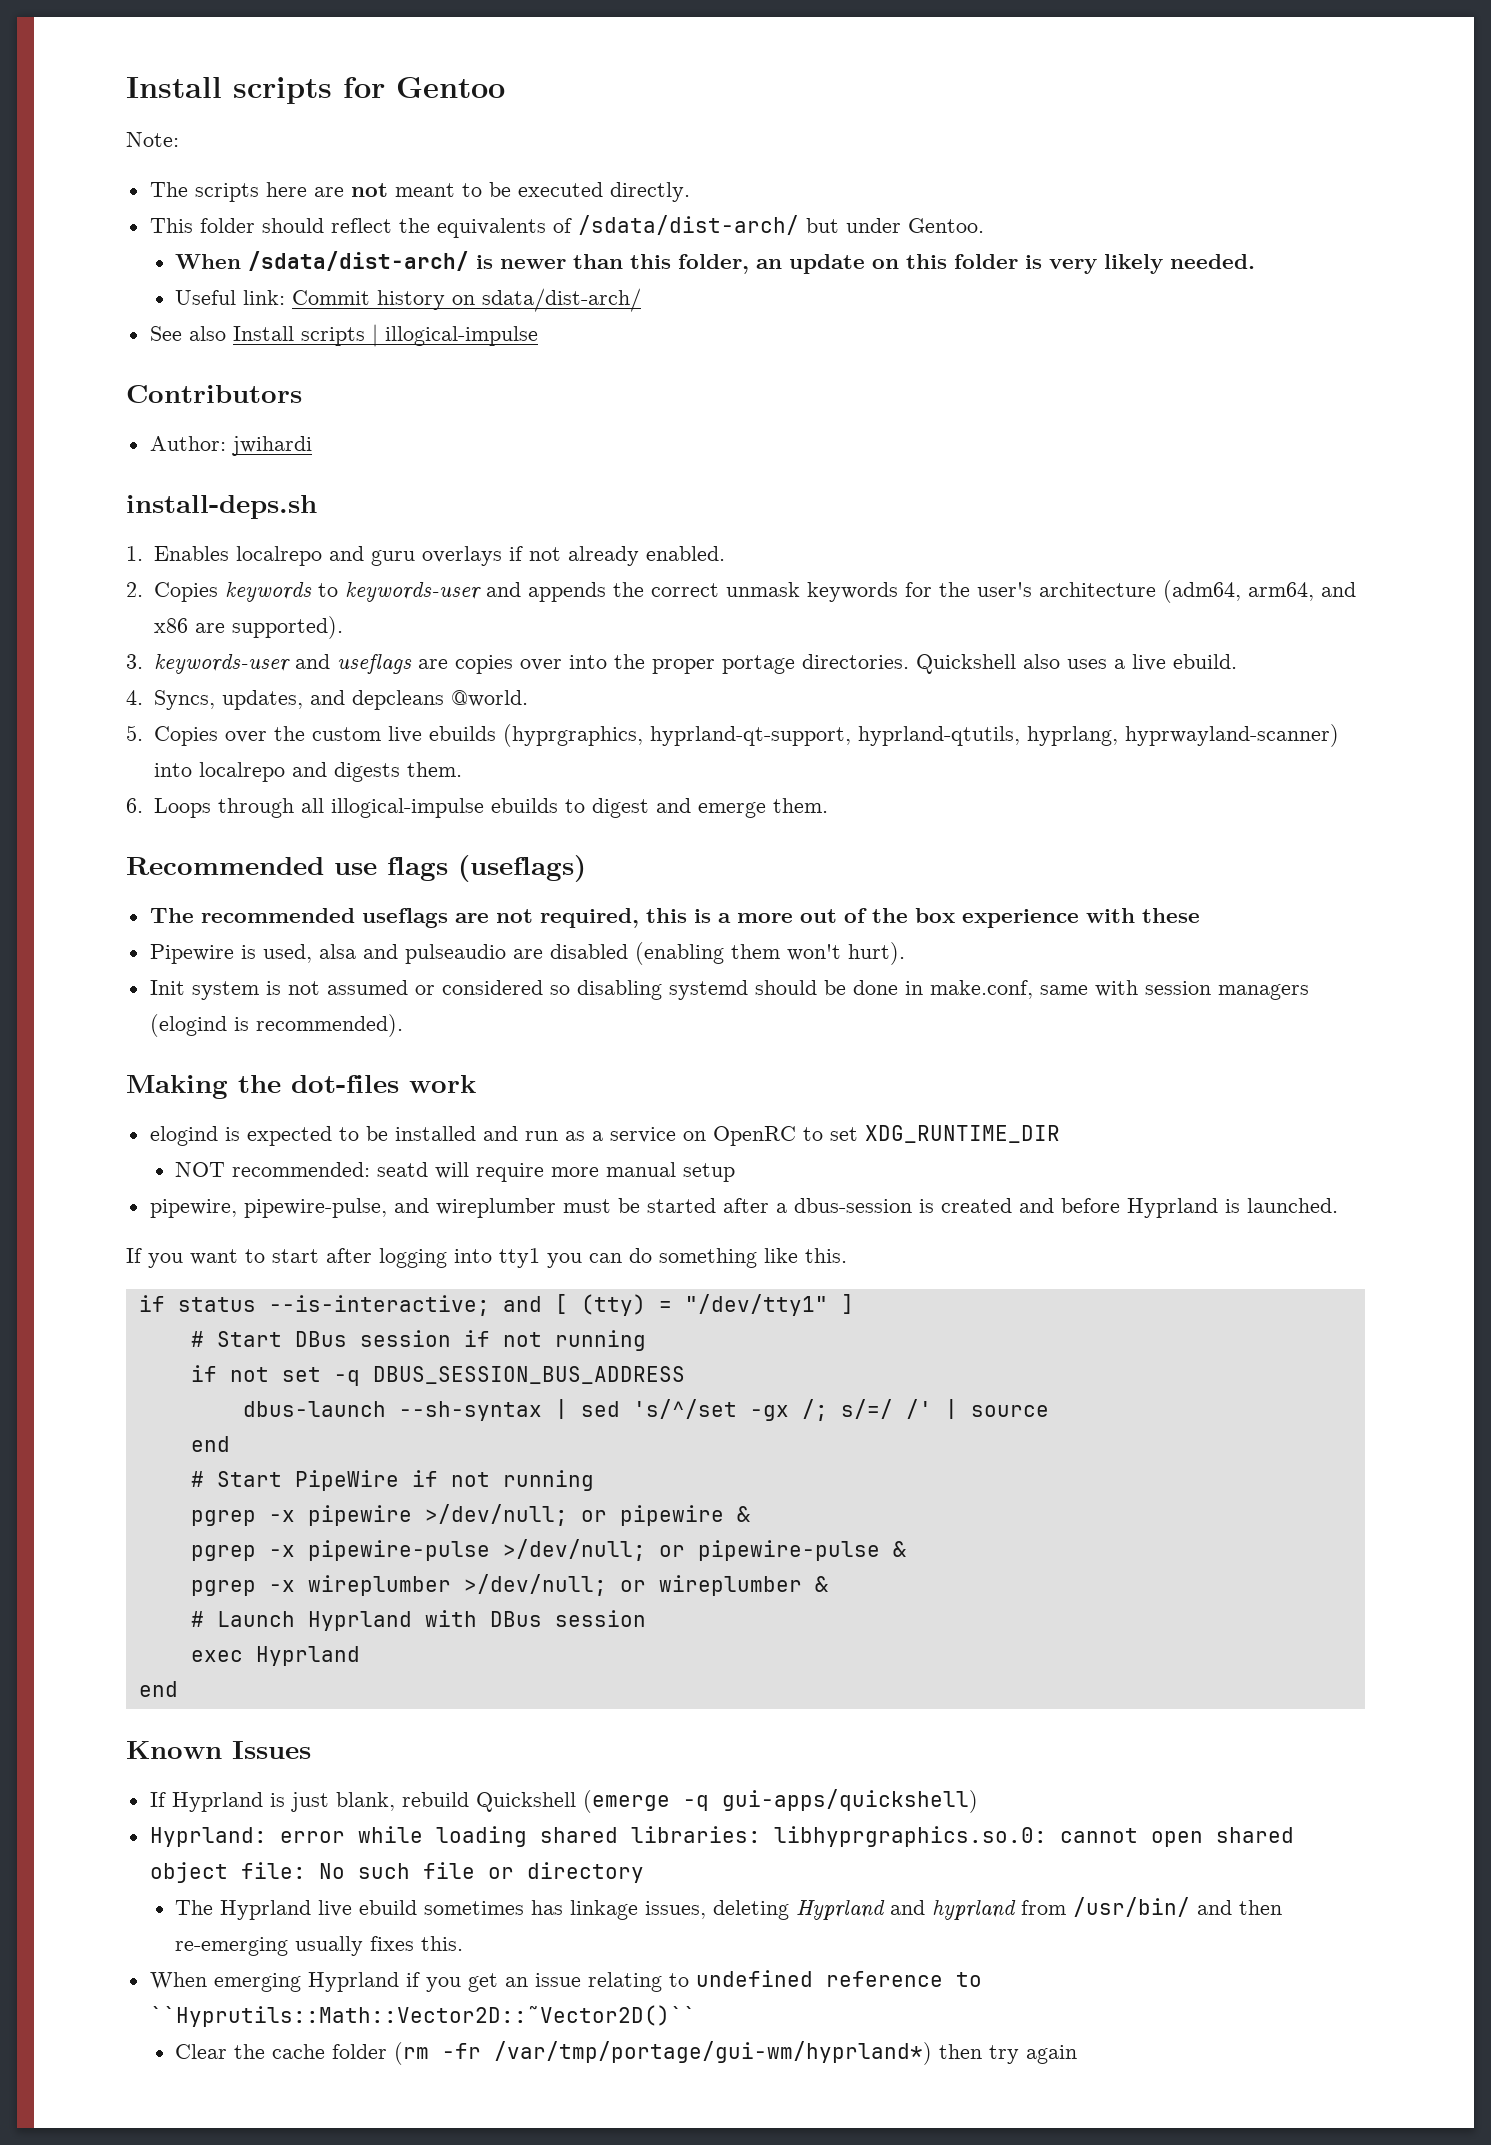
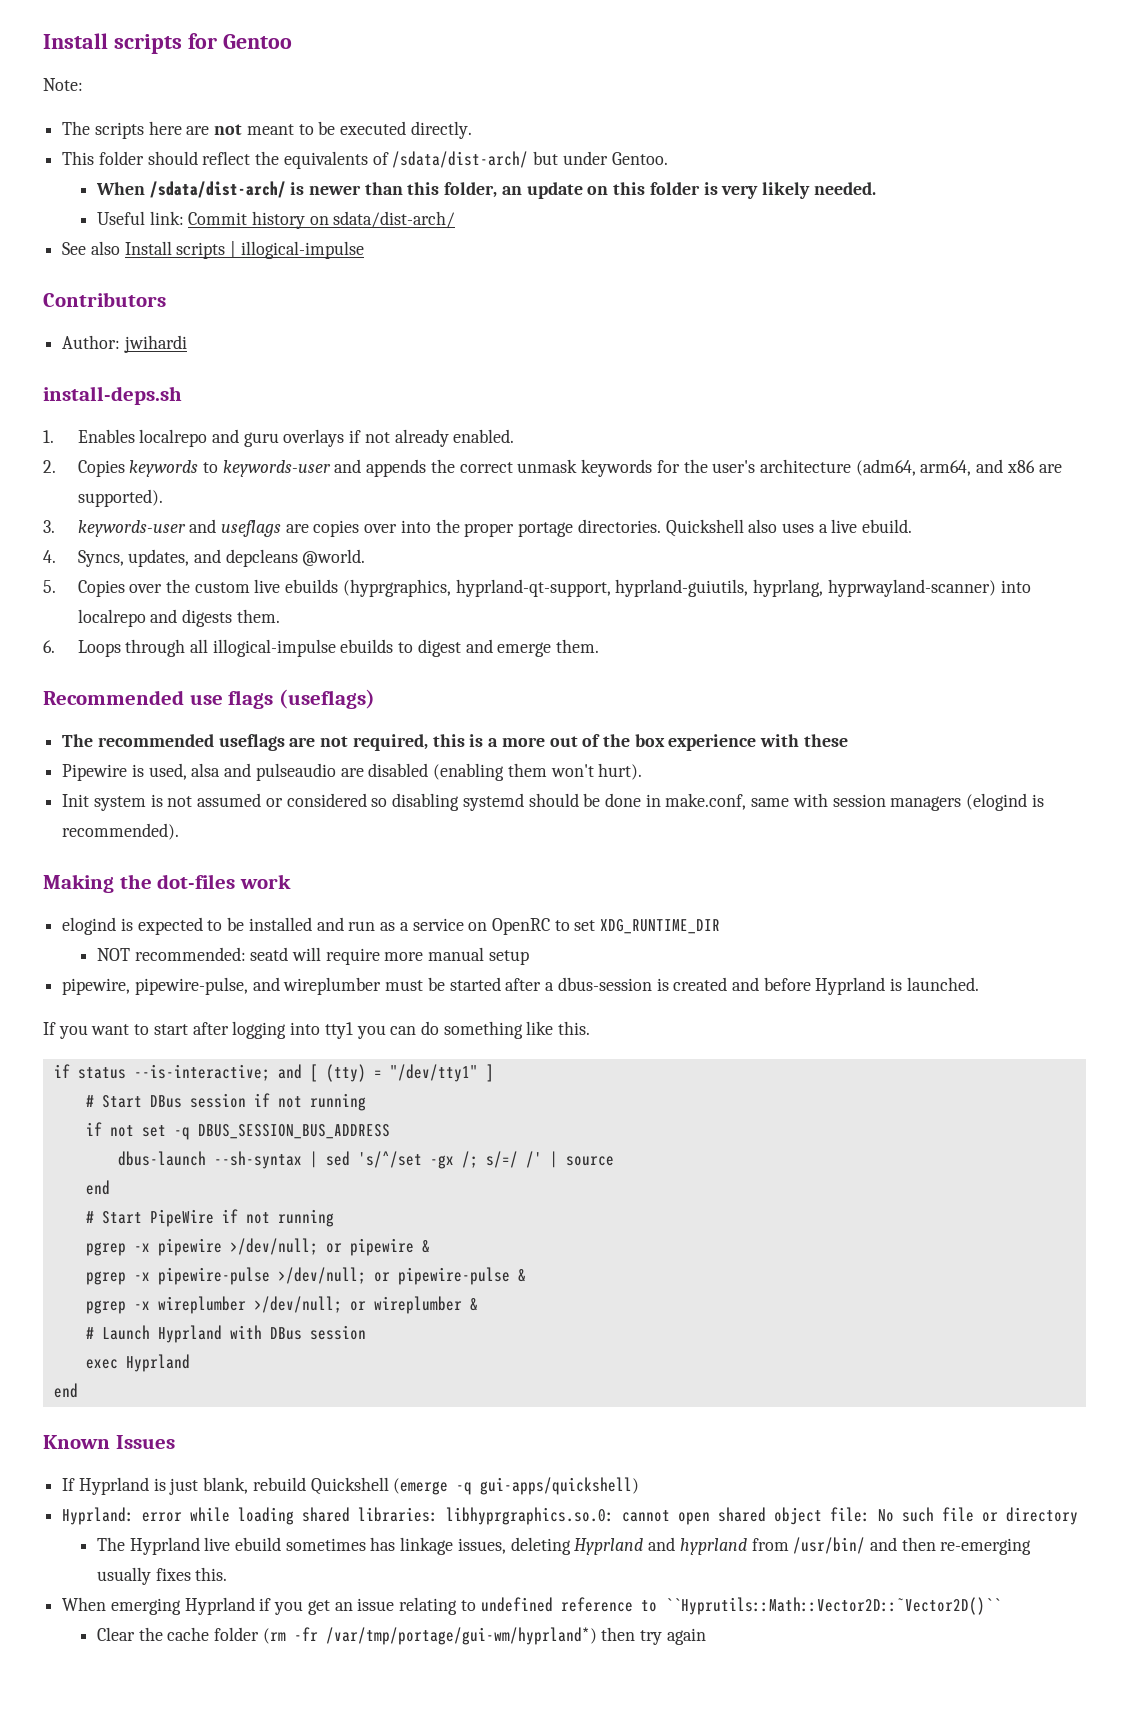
[857,726,1020,746] hyprland-qtutils, -> [615,579,749,597] hyprland-guiutils,

